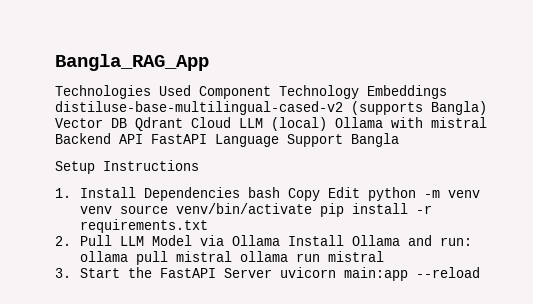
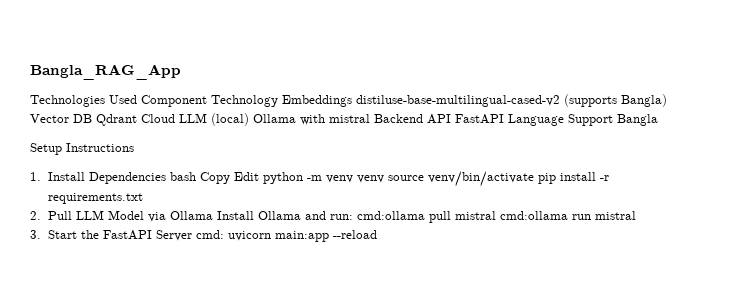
[79,251,128,262] ollama -> [356,211,425,220] cmd:ollama
[239,251,288,262] ollama -> [499,211,568,220] cmd:ollama
(272, 273) none -> [195,230,224,239] cmd:

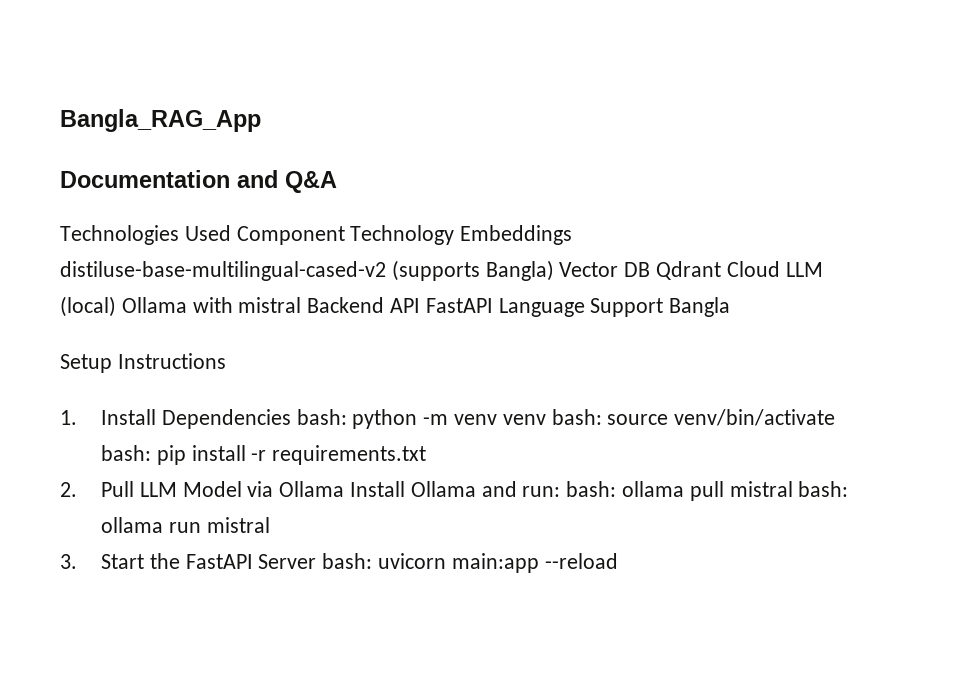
(181, 72) none -> [60,170,337,193] // Documentation and Q&A
[169,172,259,184] bash Copy Edit -> [296,409,347,425] bash:
(384, 179) none -> [551,409,602,425] bash:
(534, 179) none -> [100,445,151,461] bash:
[356,211,568,223] cmd:ollama pull mistral cmd:ollama -> [566,481,849,501] [100,517,163,533] bash: ollama pull mistral bash: ollama
[195,230,224,239] cmd: -> [322,553,373,569] bash:

